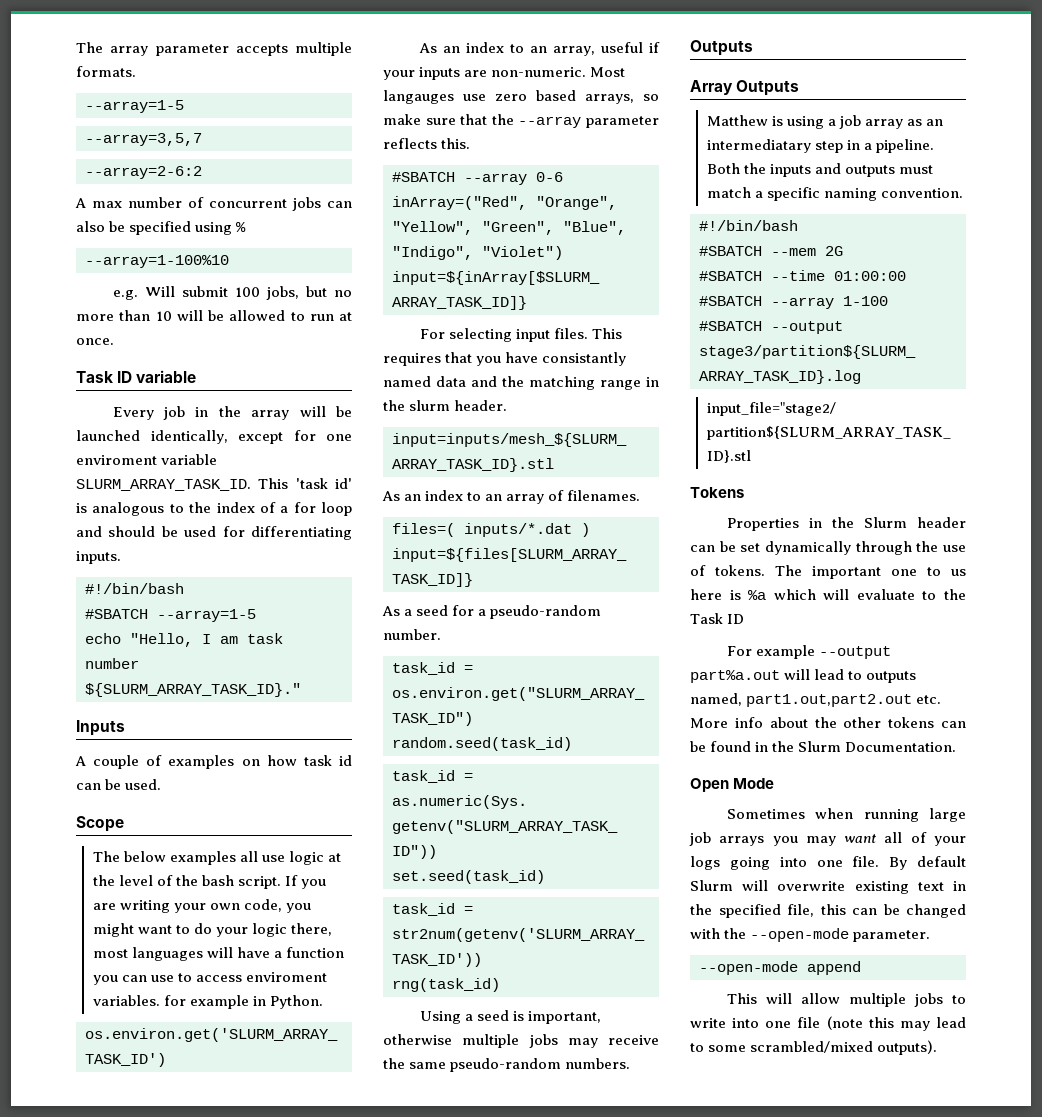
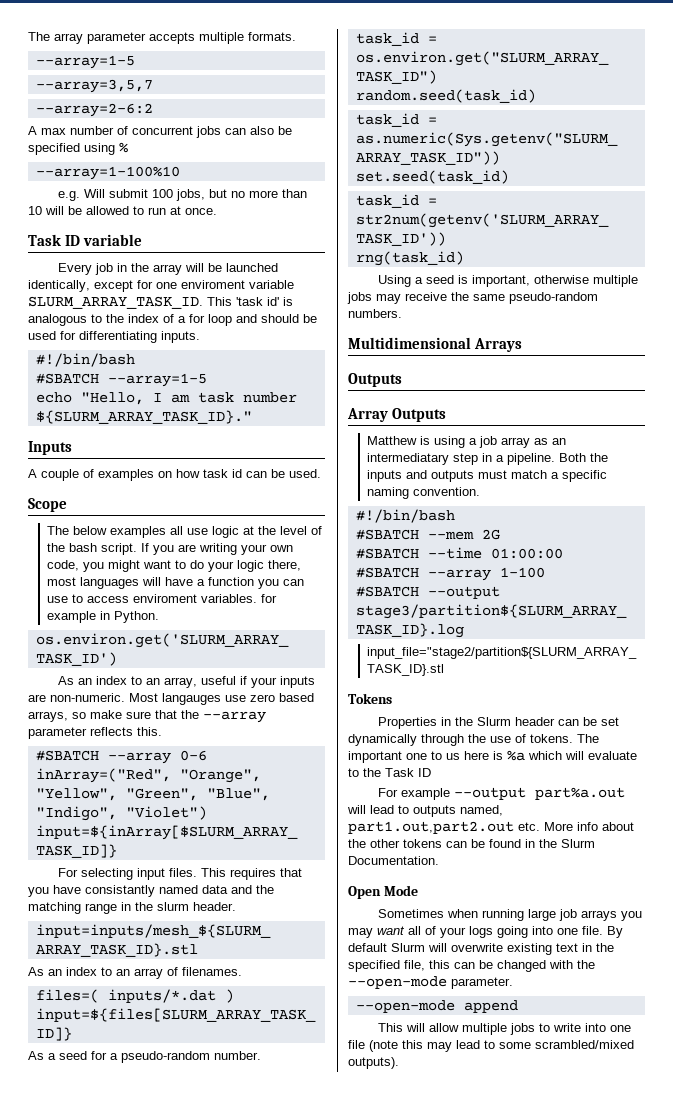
(631, 1063) none -> [348,337,522,352] // Multidimensional Arrays

